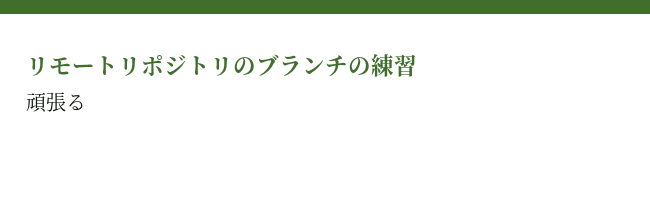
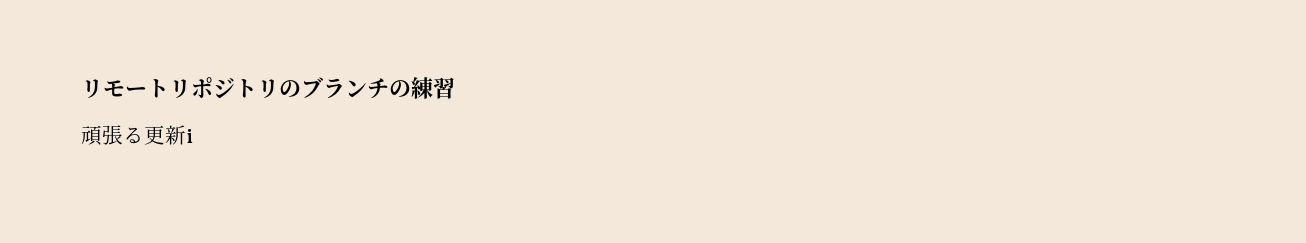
(86, 102) none -> [144,125,193,145] 更新i

